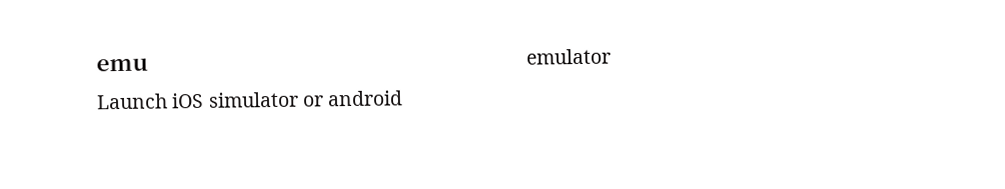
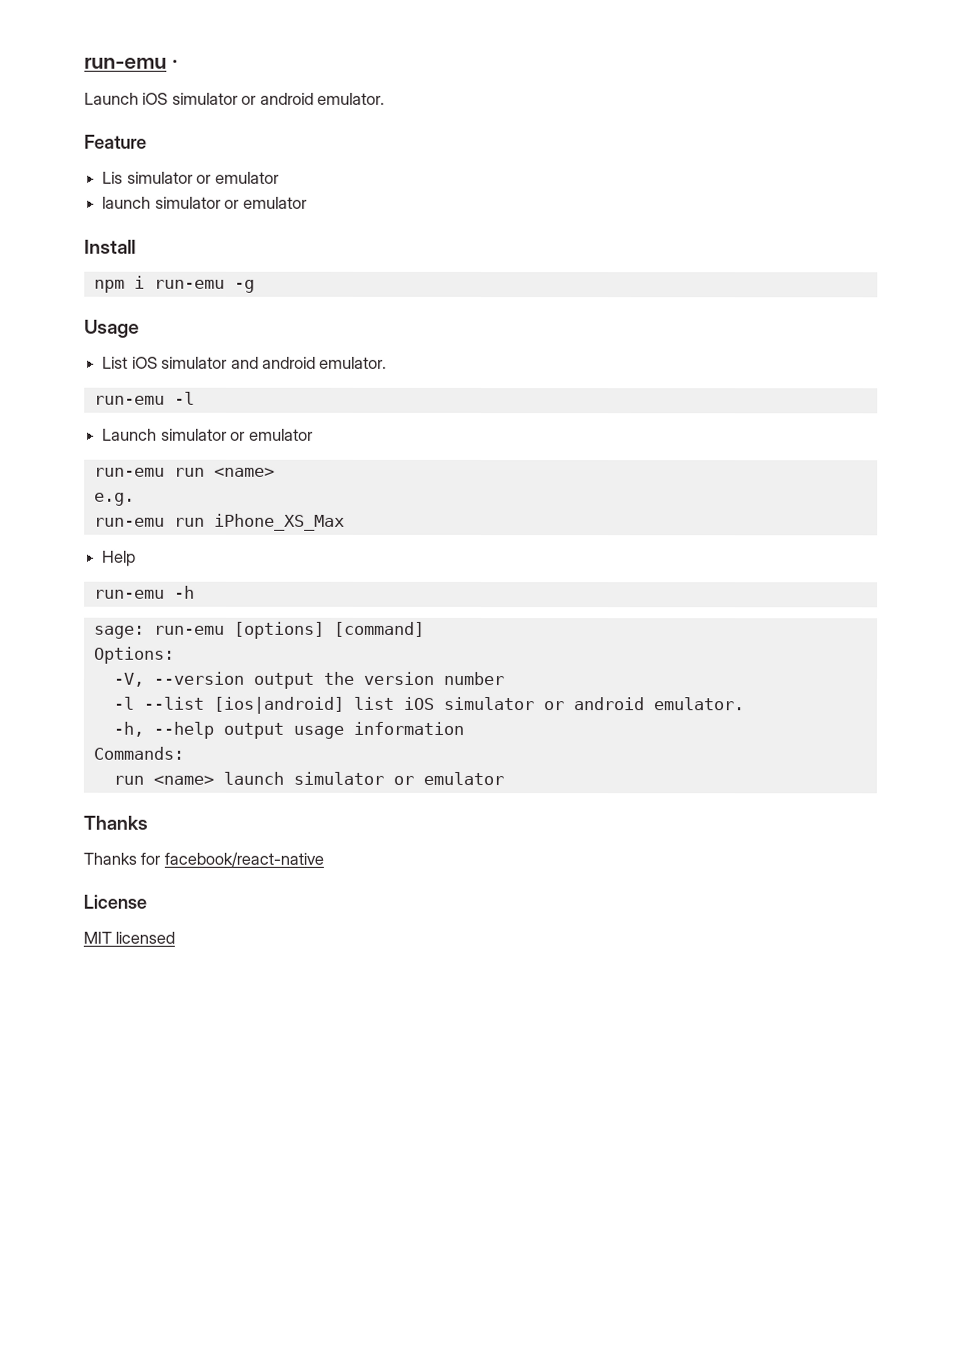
[96,57,148,72] emu -> [84,57,178,69] run-emu ·
[526,48,611,65] emulator -> [317,92,386,105] [84,134,147,149] [102,171,279,184] [102,196,307,209] [84,239,136,254] [93,275,255,293] [84,319,140,338] [102,356,388,369] [93,391,195,405] [102,428,313,441] [93,467,275,477] [93,492,135,506] [93,513,345,531] [102,550,137,567] [93,585,195,599] [93,621,425,639] [93,646,175,664] [112,671,505,689] [112,696,744,714] [112,721,464,739] [92,746,184,760] [112,771,504,786] [83,815,148,830] [83,851,324,867] [83,894,147,909] [83,931,176,944] emulator. // Feature // Lis simulator or emulator // launch simulator or emulator // Install // npm i run-emu -g // Usage // List iOS simulator and android emulator. // run-emu -l // Launch simulator or emulator // run-emu run <name> // e.g. // run-emu run iPhone_XS_Max // Help // run-emu -h // sage: run-emu [options] [command] // Options: // -V, --version output the version number // -l --list [ios|android] list iOS simulator or android emulator. // -h, --help output usage information // Commands: // run <name> launch simulator or emulator // Thanks // Thanks for facebook/react-native // License // MIT licensed

